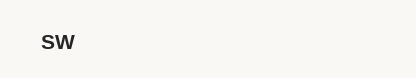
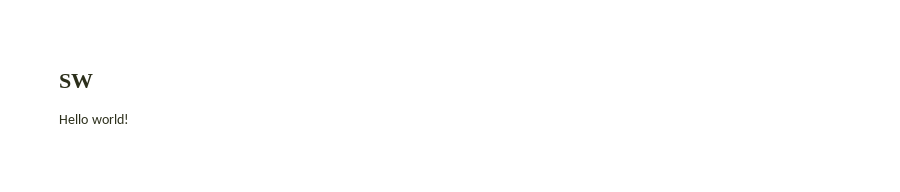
(75, 42) none -> [59,114,129,124] // Hello world!

